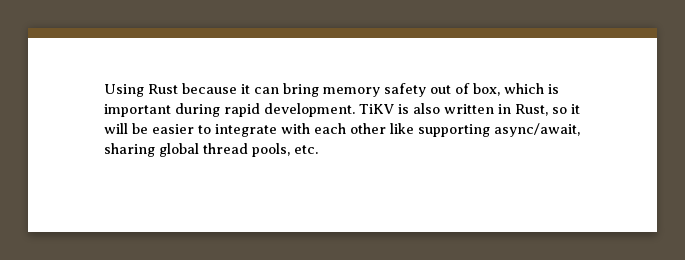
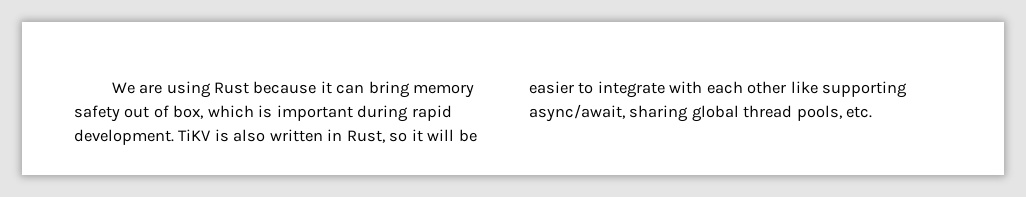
[104,84,144,97] Using -> [111,81,211,98] We are using

